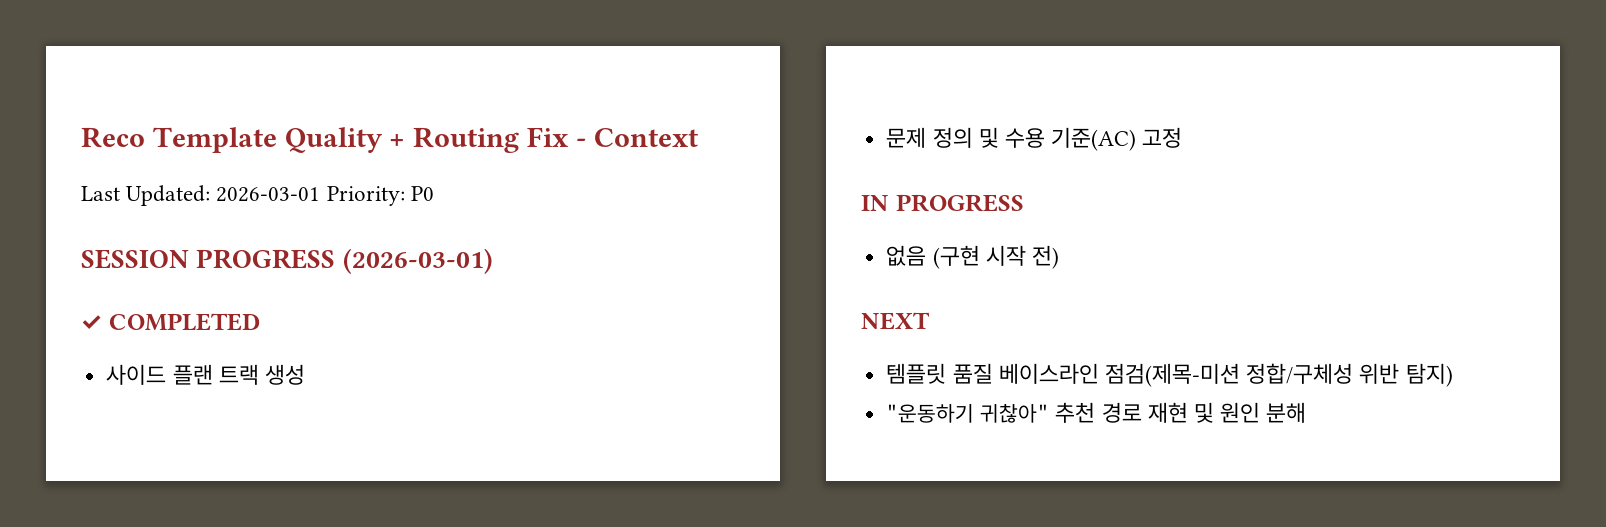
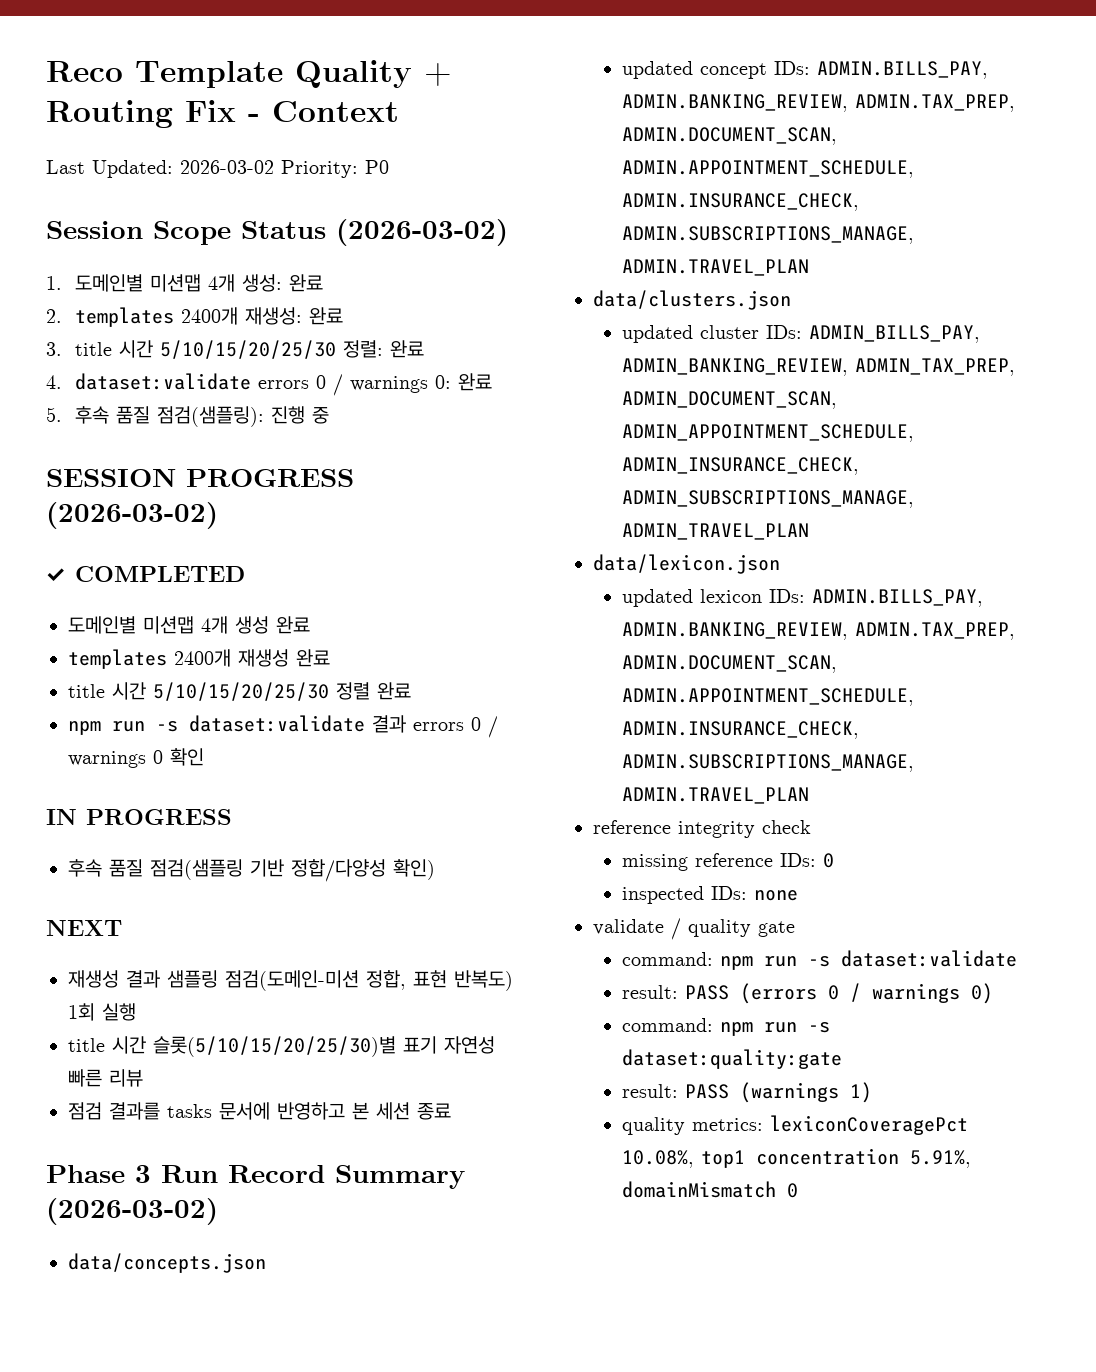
[216,187,321,202] 2026-03-01 -> [180,160,274,174] 2026-03-02
(434, 193) none -> [46,219,508,246] [46,274,323,292] [46,307,343,327] [46,340,424,359] [46,373,492,396] [46,406,329,427] // Session Scope Status (2026-03-02) // 1. 도메인별 미션맵 4개 생성: 완료 // 2. templates 2400개 재생성: 완료 // 3. title 시간 5/10/15/20/25/30 정렬: 완료 // 4. dataset:validate errors 0 / warnings 0: 완료 // 5. 후속 품질 점검(샘플링): 진행 중
[342,248,493,274] (2026-03-01) -> [46,502,218,529] (2026-03-02)
[106,364,305,385] [886,127,1183,151] [861,194,1024,212] [886,245,1059,269] [861,312,930,330] [886,363,1453,387] [886,402,1307,423] 사이드 플랜 트랙 생성 // 문제 정의 및 수용 기준(AC) 고정 // IN PROGRESS // 없음 (구현 시작 전) // NEXT // 템플릿 품질 베이스라인 점검(제목-미션 정합/구체성 위반 탐지) // "운동하기 귀찮아" 추천 경로 재현 및 원인 분해 -> [68,616,310,634] [68,649,330,669] [68,682,411,701] [68,715,498,738] [68,748,204,768] [46,809,232,825] [68,859,435,882] [46,920,122,936] [68,970,513,991] [68,1003,136,1021] [68,1036,495,1057] [68,1069,143,1087] [68,1102,451,1120] [46,1165,465,1189] [46,1198,218,1225] [68,1253,266,1273] [621,61,988,79] [621,94,1015,112] [621,127,837,145] [621,160,914,178] [621,193,859,211] [621,226,914,244] [621,259,809,276] [593,290,791,310] [621,325,980,343] [621,358,1015,376] [621,391,837,409] [621,424,914,442] [621,457,859,475] [621,490,914,508] [621,523,809,540] [593,554,780,574] [621,589,983,607] [621,622,1015,640] [621,655,837,673] [621,688,914,706] [621,721,859,739] [621,754,914,772] [621,787,809,804] [593,820,811,838] [621,853,834,871] [621,886,798,904] [593,918,795,940] [621,950,1017,970] [621,983,993,1004] [621,1018,830,1036] [621,1049,842,1069] [621,1082,872,1103] [621,1115,968,1135] [621,1148,971,1168] [621,1181,798,1198] 도메인별 미션맵 4개 생성 완료 // templates 2400개 재생성 완료 // title 시간 5/10/15/20/25/30 정렬 완료 // npm run -s dataset:validate 결과 errors 0 / warnings 0 확인 // IN PROGRESS // 후속 품질 점검(샘플링 기반 정합/다양성 확인) // NEXT // 재생성 결과 샘플링 점검(도메인-미션 정합, 표현 반복도) 1회 실행 // title 시간 슬롯(5/10/15/20/25/30)별 표기 자연성 빠른 리뷰 // 점검 결과를 tasks 문서에 반영하고 본 세션 종료 // Phase 3 Run Record Summary (2026-03-02) // data/concepts.json // updated concept IDs: ADMIN.BILLS_PAY, ADMIN.BANKING_REVIEW, ADMIN.TAX_PREP, ADMIN.DOCUMENT_SCAN, ADMIN.APPOINTMENT_SCHEDULE, ADMIN.INSURANCE_CHECK, ADMIN.SUBSCRIPTIONS_MANAGE, ADMIN.TRAVEL_PLAN // data/clusters.json // updated cluster IDs: ADMIN_BILLS_PAY, ADMIN_BANKING_REVIEW, ADMIN_TAX_PREP, ADMIN_DOCUMENT_SCAN, ADMIN_APPOINTMENT_SCHEDULE, ADMIN_INSURANCE_CHECK, ADMIN_SUBSCRIPTIONS_MANAGE, ADMIN_TRAVEL_PLAN // data/lexicon.json // updated lexicon IDs: ADMIN.BILLS_PAY, ADMIN.BANKING_REVIEW, ADMIN.TAX_PREP, ADMIN.DOCUMENT_SCAN, ADMIN.APPOINTMENT_SCHEDULE, ADMIN.INSURANCE_CHECK, ADMIN.SUBSCRIPTIONS_MANAGE, ADMIN.TRAVEL_PLAN // reference integrity check // missing reference IDs: 0 // inspected IDs: none // validate / quality gate // command: npm run -s dataset:validate // result: PASS (errors 0 / warnings 0) // command: npm run -s dataset:quality:gate // result: PASS (warnings 1) // quality metrics: lexiconCoveragePct 10.08%, top1 concentration 5.91%, domainMismatch 0

